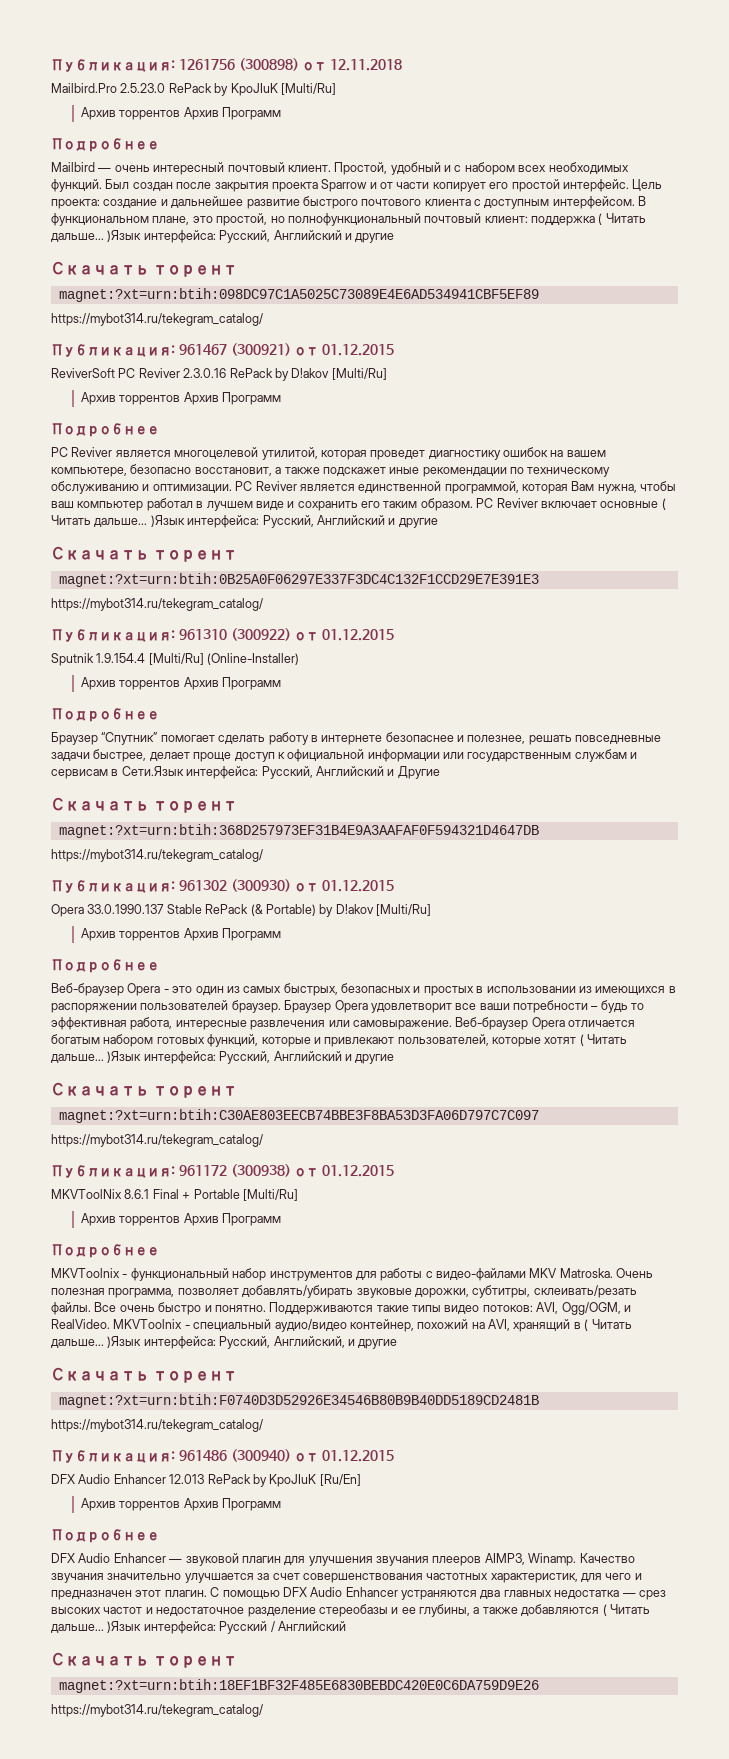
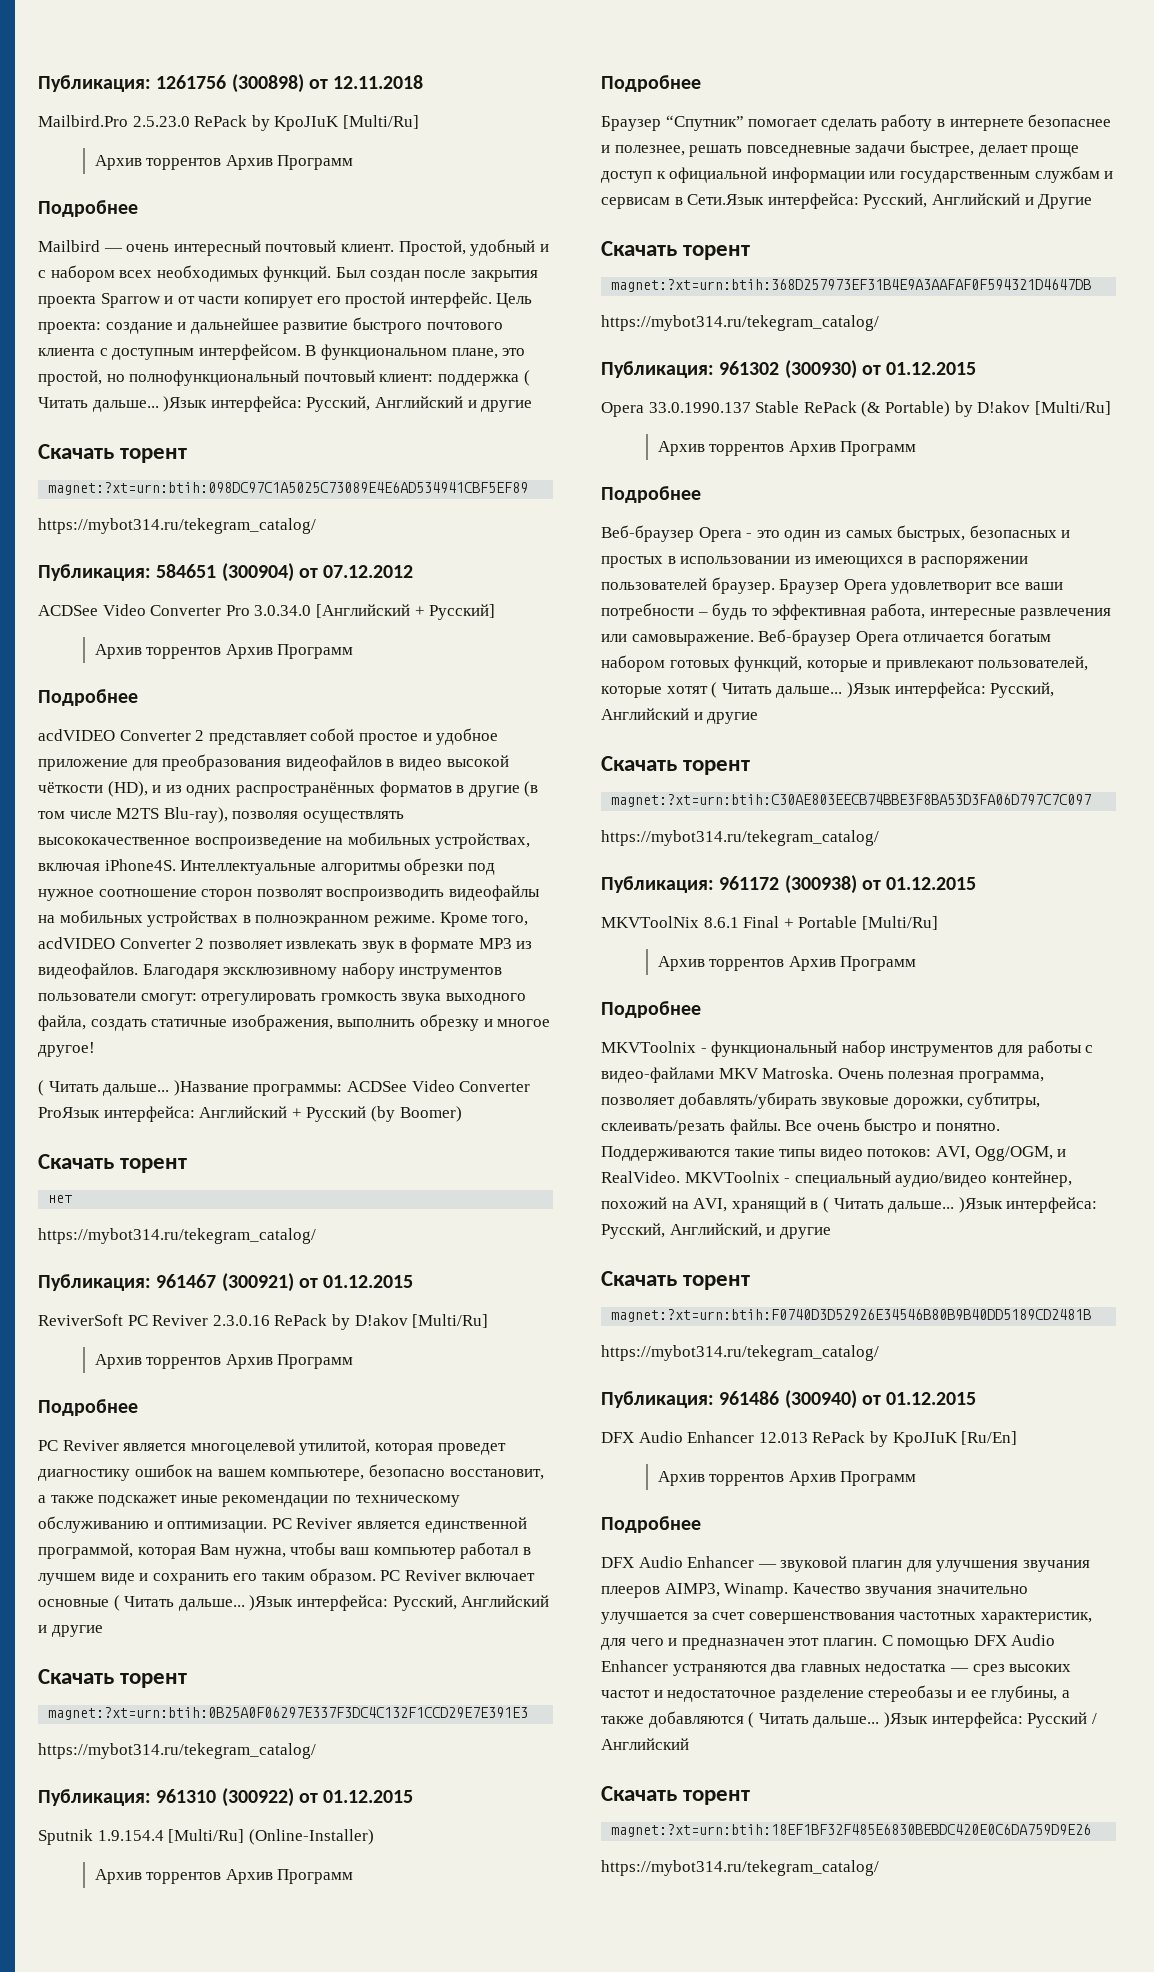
(263, 319) none -> [38,563,414,582] [38,604,496,620] [94,644,354,659] [38,689,138,706] [38,728,499,745] [38,754,509,771] [38,781,539,797] [38,807,404,823] [38,832,531,849] [38,858,495,875] [38,885,540,901] [38,910,529,927] [38,937,533,953] [38,962,503,979] [38,993,526,1005] [38,1014,551,1031] [38,1042,95,1057] [38,1080,531,1096] [38,1106,462,1122] [38,1154,188,1173] [48,1195,73,1203] [38,1228,316,1244] // Публикация: 584651 (300904) от 07.12.2012 // ACDSee Video Converter Pro 3.0.34.0 [Английский + Русский] // Архив торрентов Архив Программ // Подробнее // acdVIDEO Converter 2 представляет собой простое и удобное приложение для преобразования видеофайлов в видео высокой чёткости (HD), и из одних распространённых форматов в другие (в том числе M2TS Blu-ray), позволяя осуществлять высококачественное воспроизведение на мобильных устройствах, включая iPhone4S. Интеллектуальные алгоритмы обрезки под нужное соотношение сторон позволят воспроизводить видеофайлы на мобильных устройствах в полноэкранном режиме. Кроме того, acdVIDEO Converter 2 позволяет извлекать звук в формате MP3 из видеофайлов. Благодаря эксклюзивному набору инструментов пользователи смогут: отрегулировать громкость звука выходного файла, создать статичные изображения, выполнить обрезку и многое другое! // ( Читать дальше... )Название программы: ACDSee Video Converter ProЯзык интерфейса: Английский + Русский (by Boomer) // Скачать торент // нет // https://mybot314.ru/tekegram_catalog/

